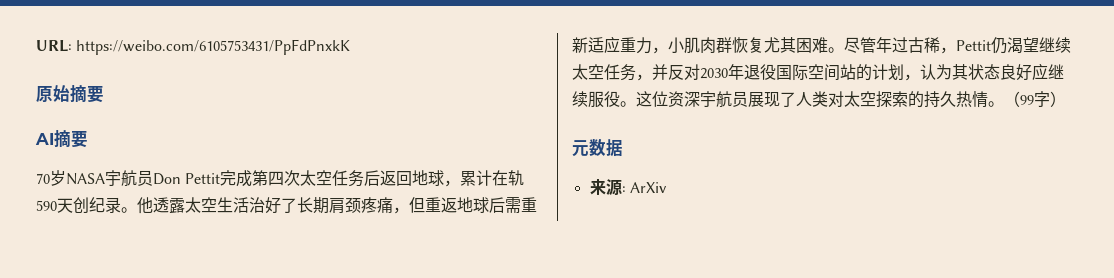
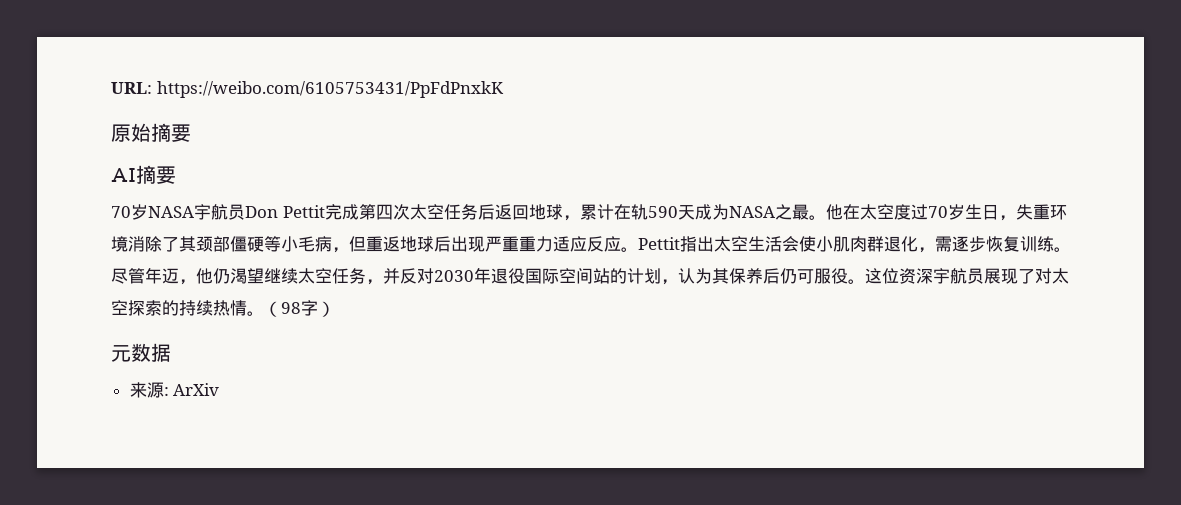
[73,197,537,214] [572,36,991,54] 创纪录。他透露太空生活治好了长期肩颈疼痛，但重返地球后需重新适应重力，小肌肉群恢复尤其困难。尽管年过古稀，Pettit -> [694,204,1067,221] [111,236,1071,253] [111,267,213,285] 成为NASA之最。他在太空度过70岁生日，失重环境消除了其颈部僵硬等小毛病，但重返地球后出现严重重力适应反应。Pettit指出太空生活会使小肌肉群退化，需逐步恢复训练。尽管年迈，他
[968,63,1064,81] [572,91,588,107] 状态良好应继续 -> [729,268,814,284] 保养后仍可
[796,91,828,107] 人类 -> (1035, 276) none
[940,91,956,107] 久 -> [196,300,213,316] 续
[1020,95,1034,105] 99 -> [281,302,301,314] 98

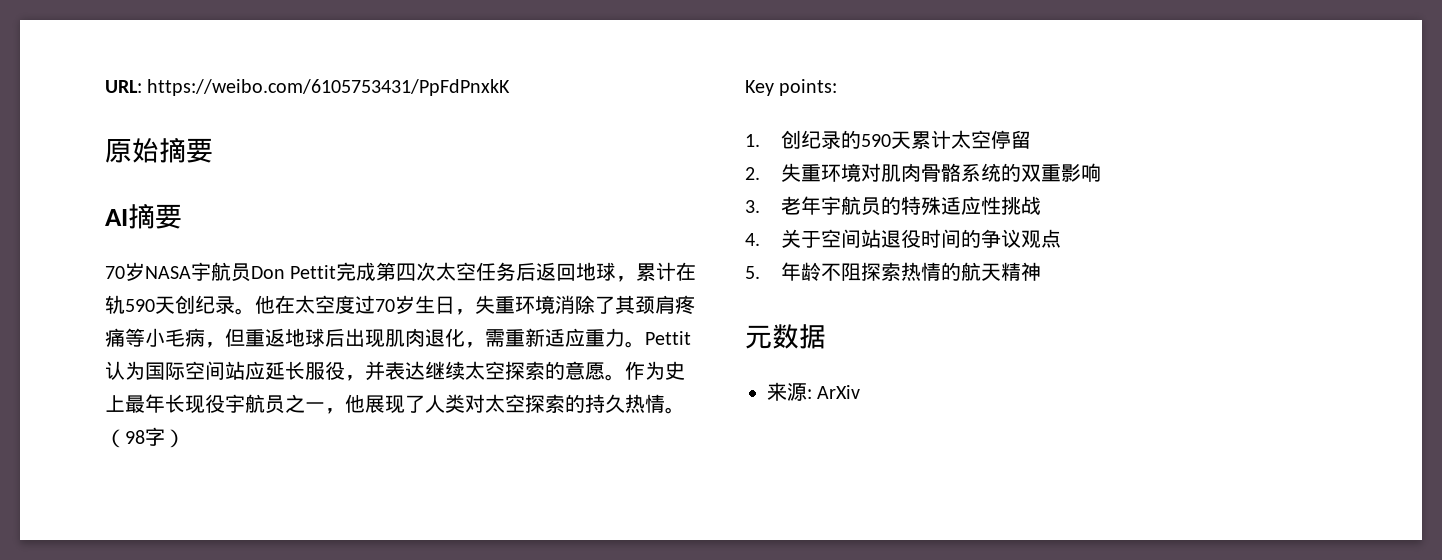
[694,204,809,220] 成为NASA之最 -> [175,295,235,314] 创纪录
[213,236,264,252] 部僵硬 -> [655,295,695,315] [105,328,125,347] 肩疼痛
[485,236,1071,253] [111,267,1035,285] 严重重力适应反应。Pettit指出太空生活会使小肌肉群退化，需逐步恢复训练。尽管年迈，他仍渴望继续太空任务，并反对2030年退役国际空间站的计划，认为其保养后仍可服役。这位资深宇航员展现了 -> [385,328,691,348] [105,361,685,381] [105,394,465,414] 肌肉退化，需重新适应重力。Pettit认为国际空间站应延长服役，并表达继续太空探索的意愿。作为史上最年长现役宇航员之一，他展现了人类
[196,300,213,316] 续 -> [605,394,625,413] 久
(335, 309) none -> [745,79,838,96] [745,130,1032,149] [745,163,1102,182] [745,196,1042,216] [745,229,1062,248] [745,262,1042,281] // Key points: // 1.创纪录的590天累计太空停留 // 2.失重环境对肌肉骨骼系统的双重影响 // 3.老年宇航员的特殊适应性挑战 // 4.关于空间站退役时间的争议观点 // 5.年龄不阻探索热情的航天精神

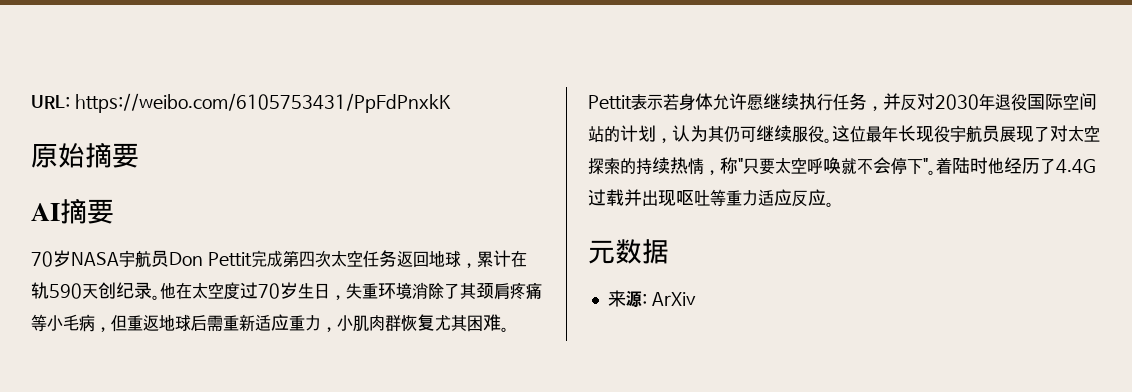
[516,262,537,281] 后 -> (397, 258) none
[345,328,691,348] [105,361,685,381] [105,394,685,414] [105,427,185,448] [745,79,838,96] [745,130,1032,149] [745,163,1102,182] [745,196,1042,216] [745,229,1062,248] [745,262,1042,281] 出现肌肉退化，需重新适应重力。Pettit认为国际空间站应延长服役，并表达继续太空探索的意愿。作为史上最年长现役宇航员之一，他展现了人类对太空探索的持久热情。（98字） // Key points: // 1.创纪录的590天累计太空停留 // 2.失重环境对肌肉骨骼系统的双重影响 // 3.老年宇航员的特殊适应性挑战 // 4.关于空间站退役时间的争议观点 // 5.年龄不阻探索热情的航天精神 -> [207,314,509,332] [588,93,1097,111] [588,125,1100,143] [588,157,1096,175] [588,189,834,207] 需重新适应重力，小肌肉群恢复尤其困难。Pettit表示若身体允许愿继续执行任务，并反对2030年退役国际空间站的计划，认为其仍可继续服役。这位最年长现役宇航员展现了对太空探索的持续热情，称"只要太空呼唤就不会停下"。着陆时他经历了4.4G过载并出现呕吐等重力适应反应。

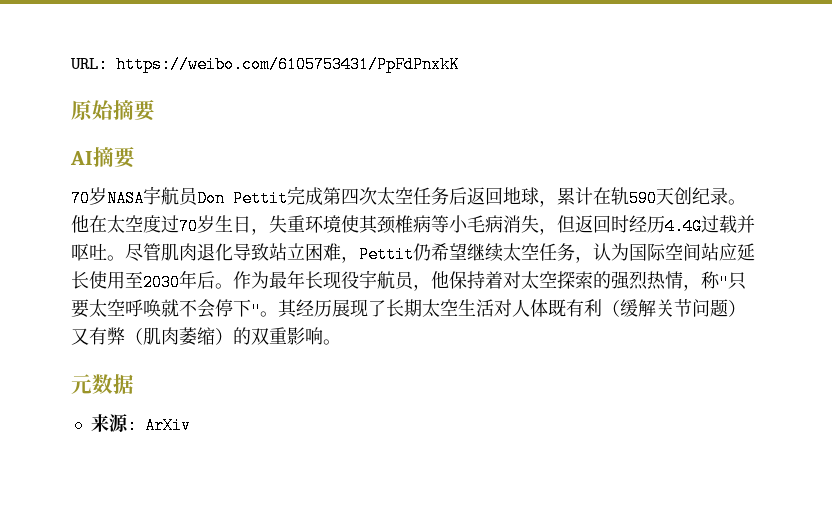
(397, 258) none -> [449,187,467,205] 后
[412,282,542,300] [31,314,509,332] [588,93,1097,111] [588,125,866,143] 消除了其颈肩疼痛等小毛病，但重返地球后需重新适应重力，小肌肉群恢复尤其困难。Pettit表示若身体允许愿继续执行任务，并反对2030年退役国际空间站的计划，认为其仍可继续服役。这位 -> [341,215,755,235] [71,243,755,263] [71,270,269,291] 使其颈椎病等小毛病消失，但返回时经历4.4G过载并呕吐。尽管肌肉退化导致站立困难，Pettit仍希望继续太空任务，认为国际空间站应延长使用至2030年后。作为
[1000,126,1050,143] 展现了 -> [413,271,503,291] ，他保持着
[636,157,670,175] 持续 -> [611,271,648,290] 强烈
[936,157,1096,174] [588,189,826,207] 着陆时他经历了4.4G过载并出现呕吐等重力适应反应 -> [278,299,746,318] [71,327,323,346] 其经历展现了长期太空生活对人体既有利（缓解关节问题）又有弊（肌肉萎缩）的双重影响

